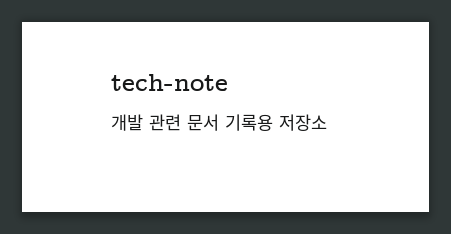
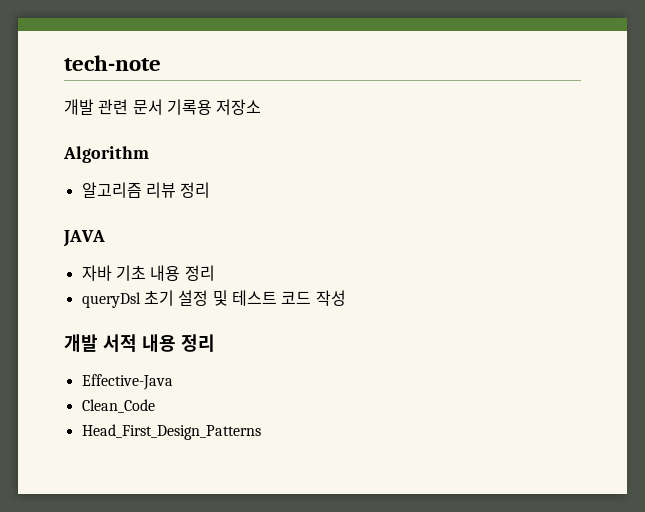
(327, 122) none -> [63,146,149,163] [81,182,211,198] [63,230,105,247] [81,265,215,281] [81,290,346,308] [64,334,215,352] [81,374,173,390] [81,399,155,413] [81,424,261,440] // Algorithm // 알고리즘 리뷰 정리 // JAVA // 자바 기초 내용 정리 // queryDsl 초기 설정 및 테스트 코드 작성 // 개발 서적 내용 정리 // Effective-Java // Clean_Code // Head_First_Design_Patterns

